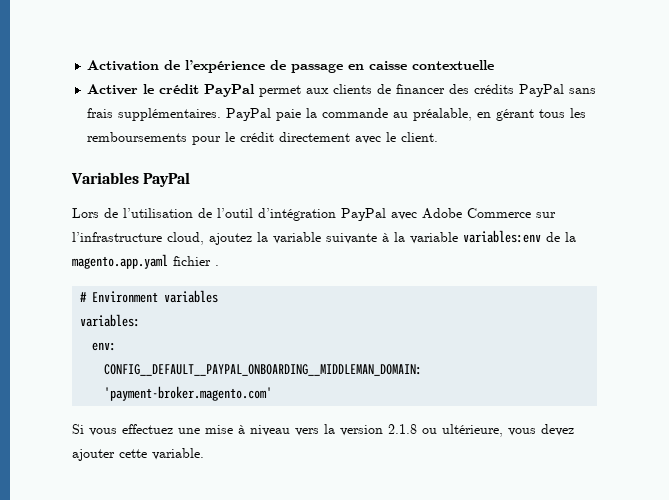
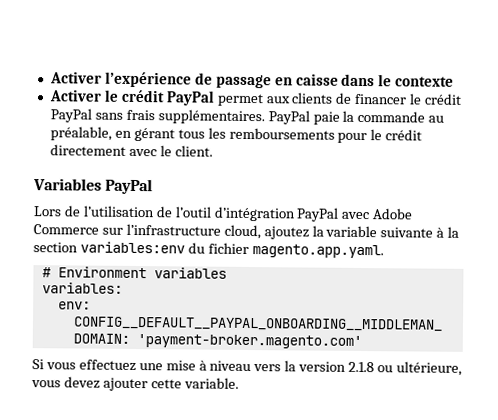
[87,60,181,71] Activation de -> [49,71,102,84] Activer
[412,60,495,70] contextuelle -> [341,73,455,87] dans le contexte
[449,84,515,94] des crédits -> [409,93,463,105] le crédit
[410,230,576,244] [72,254,219,269] variable variables:env de la magento.app.yaml fichier . -> [33,241,384,259] section variables:env du fichier magento.app.yaml.

